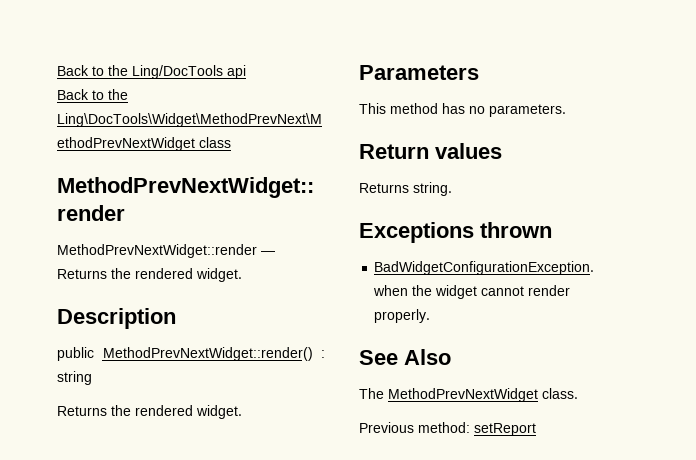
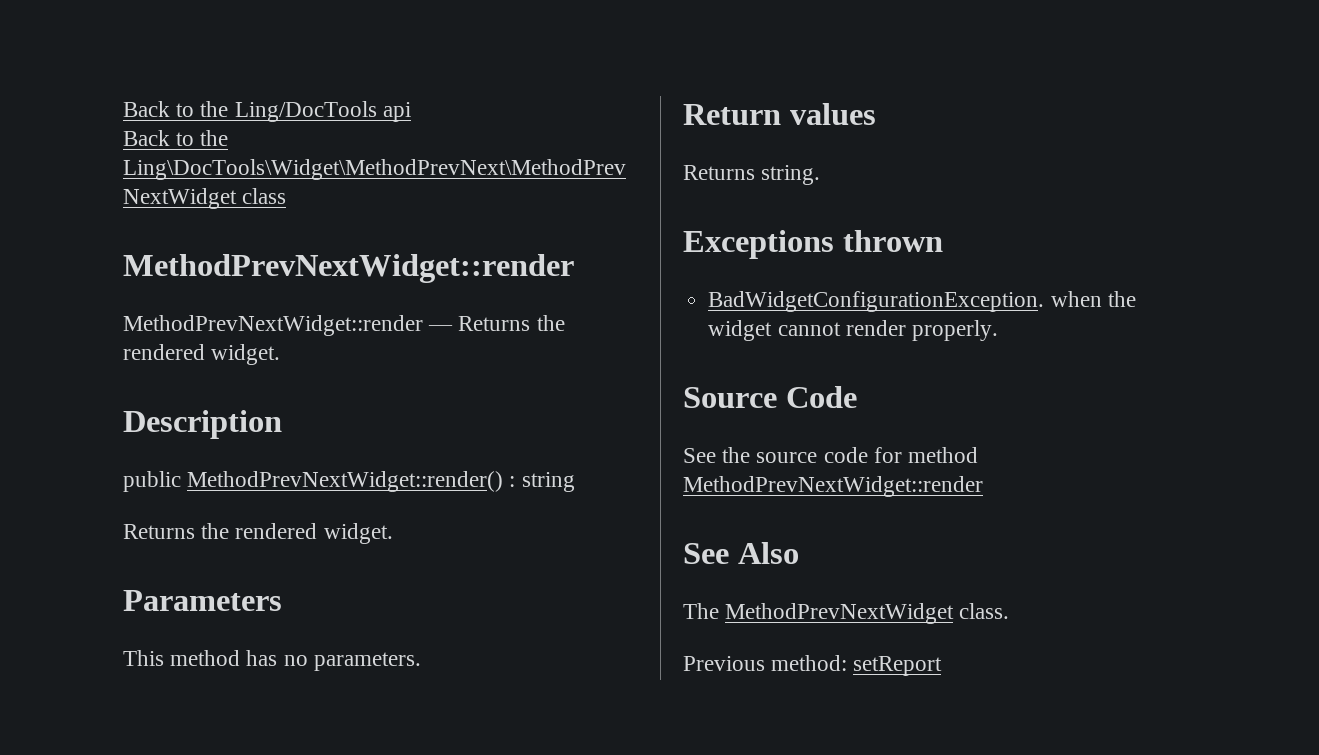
(431, 316) none -> [683,386,857,408] [683,447,979,463] [683,476,983,497] // Source Code // See the source code for method MethodPrevNextWidget::render

